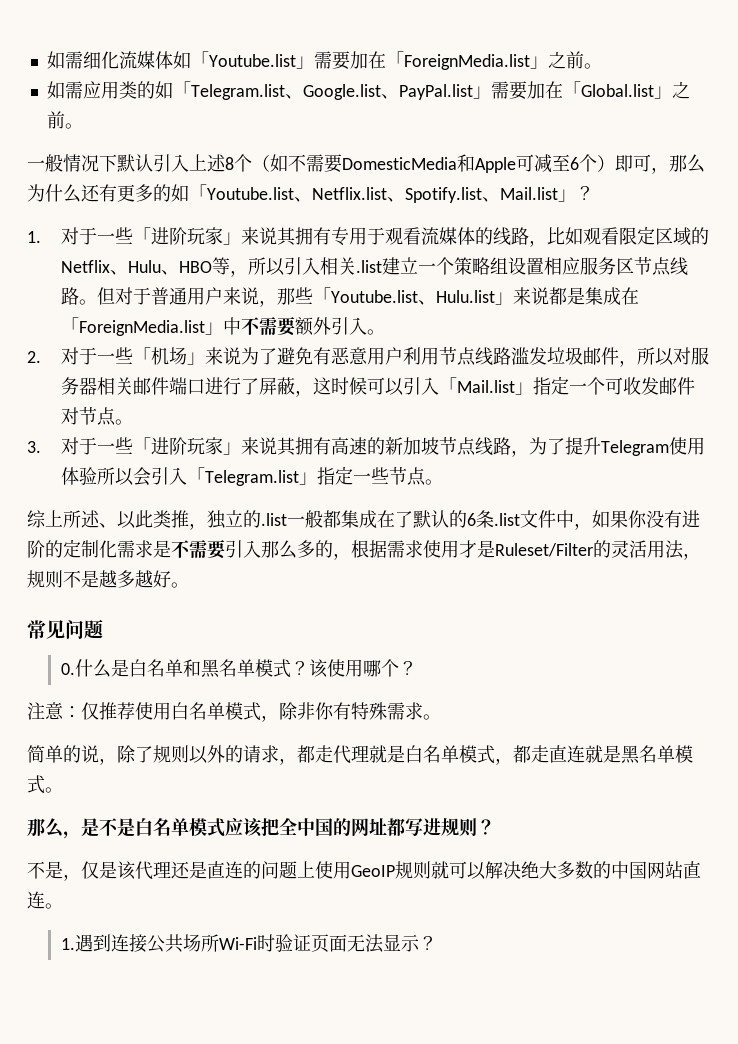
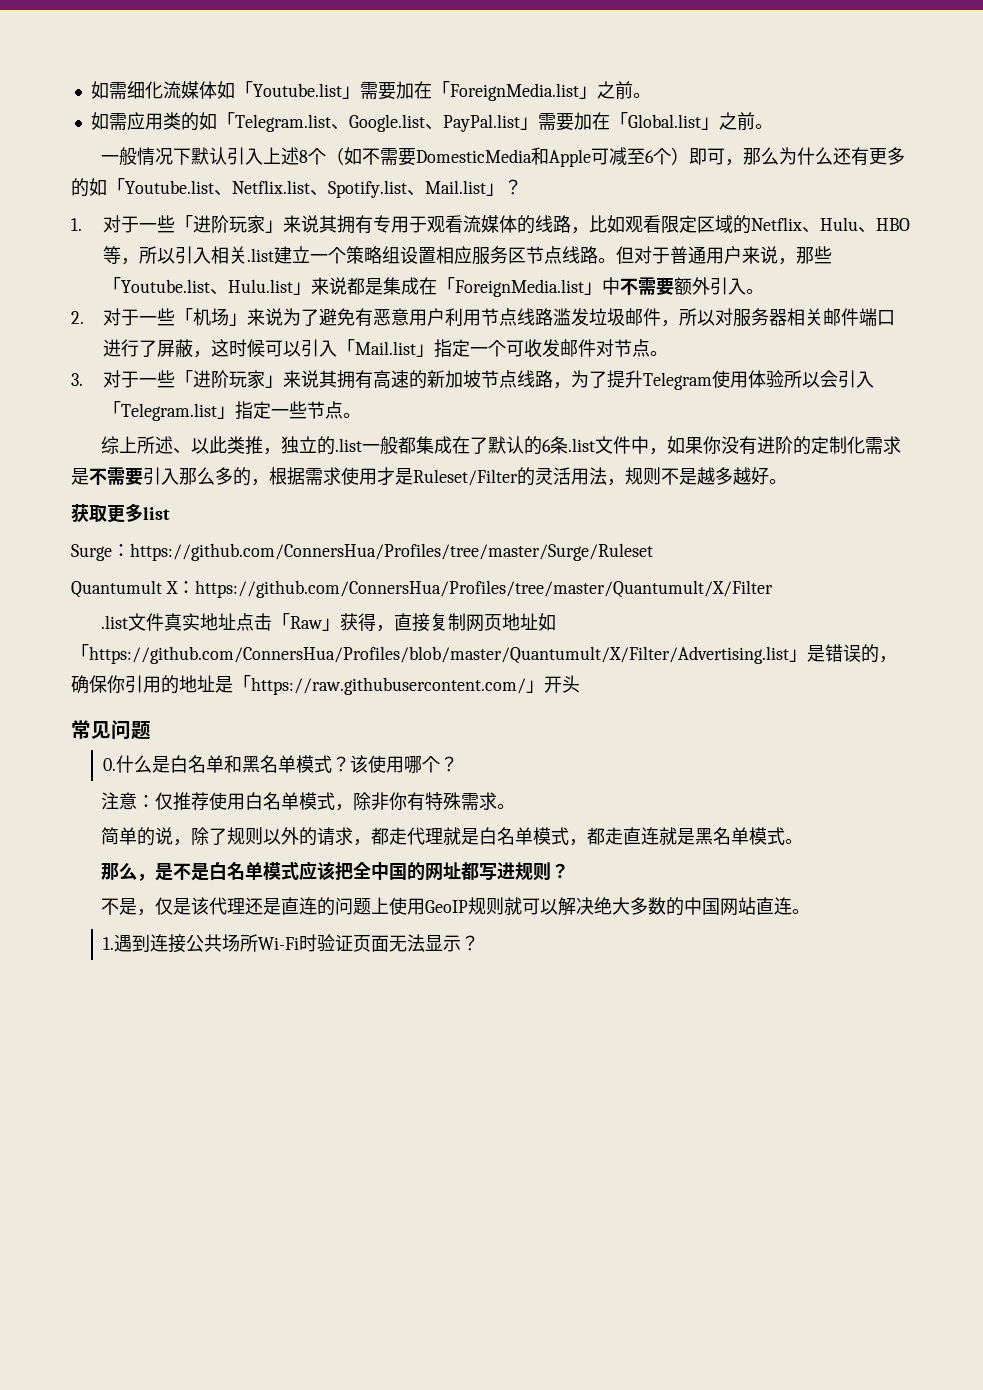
(189, 585) none -> [71,503,170,523] [71,543,653,561] [71,580,773,598] [101,613,557,632] [71,644,897,664] [71,675,580,695] // 获取更多list // Surge：https://github.com/ConnersHua/Profiles/tree/master/Surge/Ruleset // Quantumult X：https://github.com/ConnersHua/Profiles/tree/master/Quantumult/X/Filter // .list文件真实地址点击「Raw」获得，直接复制网页地址如「https://github.com/ConnersHua/Profiles/blob/master/Quantumult/X/Filter/Advertising.list」是错误的，确保你引用的地址是「https://raw.githubusercontent.com/」开头

